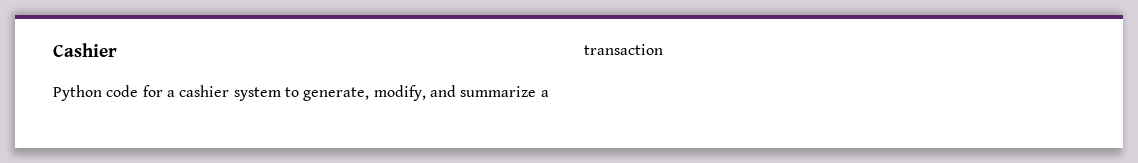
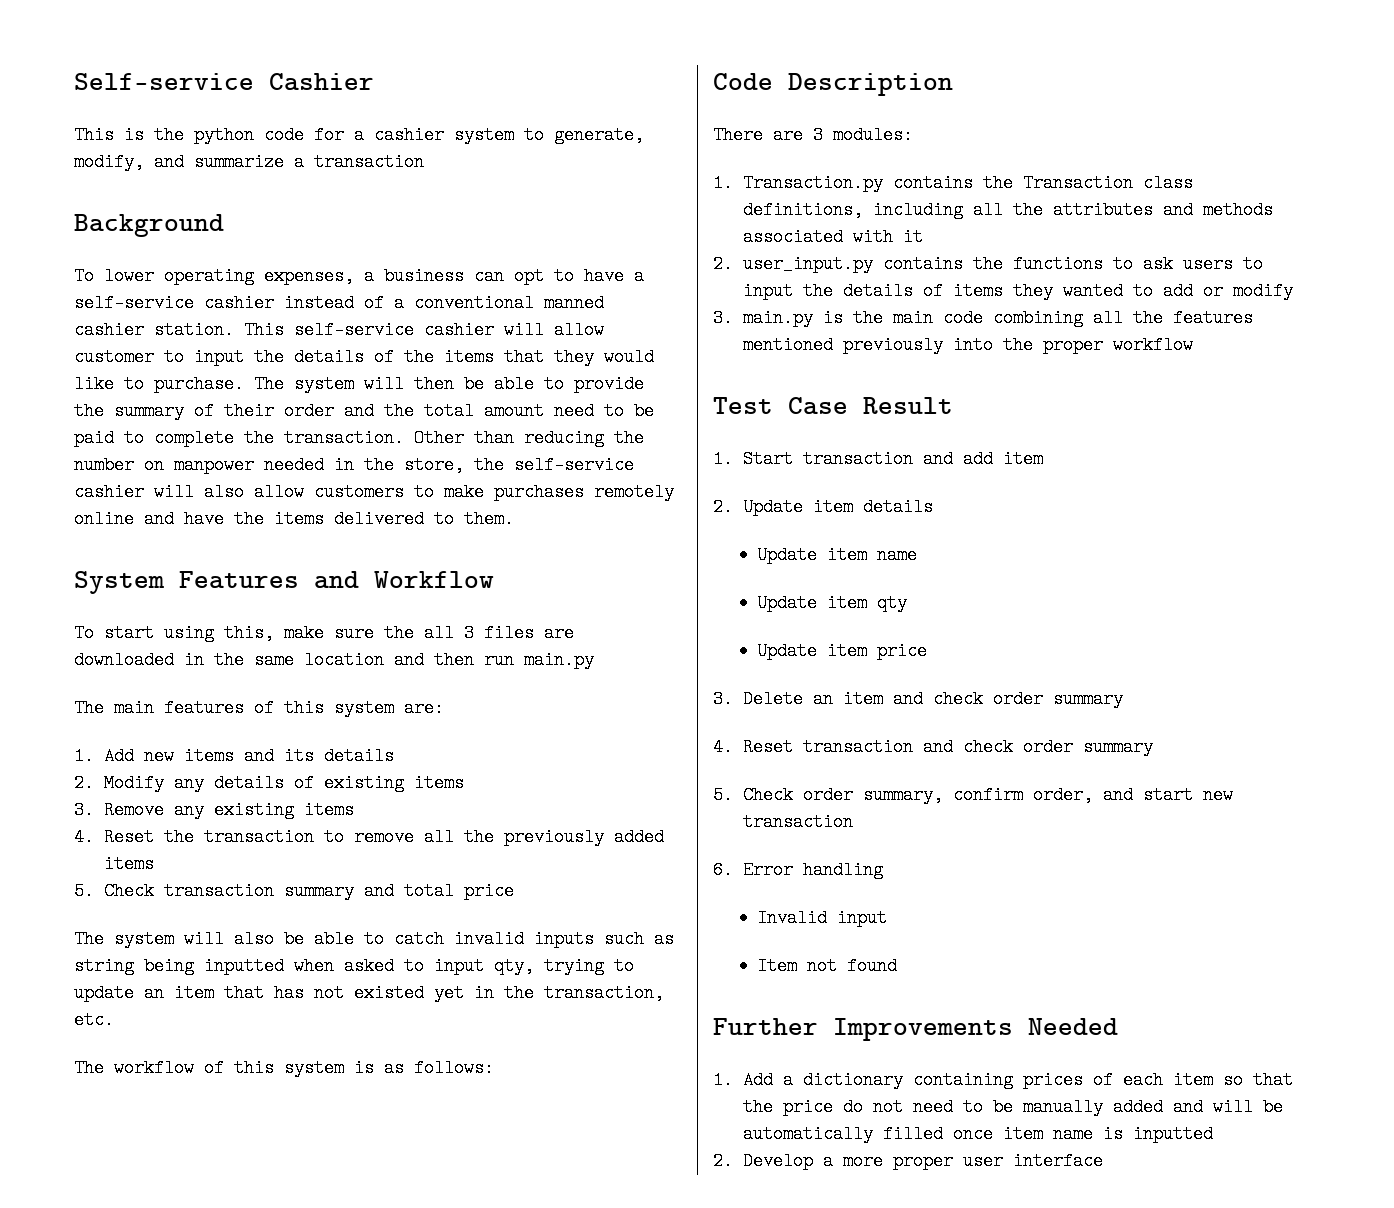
(53, 50) none -> [74,73,254,90] Self-service
[53,85,102,101] Python -> [74,126,254,144] This is the python
(663, 49) none -> [74,214,224,237] [74,267,644,285] [74,294,604,312] [74,321,604,339] [74,348,654,366] [74,375,644,393] [74,402,654,420] [74,429,644,447] [74,456,634,474] [74,483,674,501] [74,510,514,528] [74,571,494,594] [74,624,574,642] [74,651,594,669] [74,699,444,717] [74,747,394,765] [74,774,464,792] [74,801,354,819] [74,828,664,846] [103,855,154,873] [74,882,514,900] [74,930,674,948] [74,957,634,975] [74,984,664,1002] [74,1011,114,1029] [74,1059,494,1077] [713,73,953,96] [713,126,913,144] [713,174,1193,192] [742,201,1273,219] [742,228,923,246] [713,255,1263,273] [742,282,1293,300] [713,309,1253,327] [742,336,1193,354] [713,397,953,415] [713,450,1043,468] [713,498,933,516] [757,546,918,564] [757,594,908,612] [757,642,928,660] [713,690,1123,708] [713,738,1153,756] [713,786,1233,804] [742,813,853,831] [713,861,883,879] [757,909,888,927] [757,957,898,975] [713,1018,1118,1041] [713,1071,1293,1089] [742,1098,1283,1116] [742,1125,1213,1143] [713,1152,1103,1170] // Background // To lower operating expenses, a business can opt to have a self-service cashier instead of a conventional manned cashier station. This self-service cashier will allow customer to input the details of the items that they would like to purchase. The system will then be able to provide the summary of their order and the total amount need to be paid to complete the transaction. Other than reducing the number on manpower needed in the store, the self-service cashier will also allow customers to make purchases remotely online and have the items delivered to them. // System Features and Workflow // To start using this, make sure the all 3 files are downloaded in the same location and then run main.py // The main features of this system are: // 1. Add new items and its details // 2. Modify any details of existing items // 3. Remove any existing items // 4. Reset the transaction to remove all the previously added items // 5. Check transaction summary and total price // The system will also be able to catch invalid inputs such as string being inputted when asked to input qty, trying to update an item that has not existed yet in the transaction, etc. // The workflow of this system is as follows: // Code Description // There are 3 modules: // 1. Transaction.py contains the Transaction class definitions, including all the attributes and methods associated with it // 2. user_input.py contains the functions to ask users to input the details of items they wanted to add or modify // 3. main.py is the main code combining all the features mentioned previously into the proper workflow // Test Case Result // 1. Start transaction and add item // 2. Update item details // Update item name // Update item qty // Update item price // 3. Delete an item and check order summary // 4. Reset transaction and check order summary // 5. Check order summary, confirm order, and start new transaction // 6. Error handling // Invalid input // Item not found // Further Improvements Needed // 1. Add a dictionary containing prices of each item so that the price do not need to be manually added and will be automatically filled once item name is inputted // 2. Develop a more proper user interface

